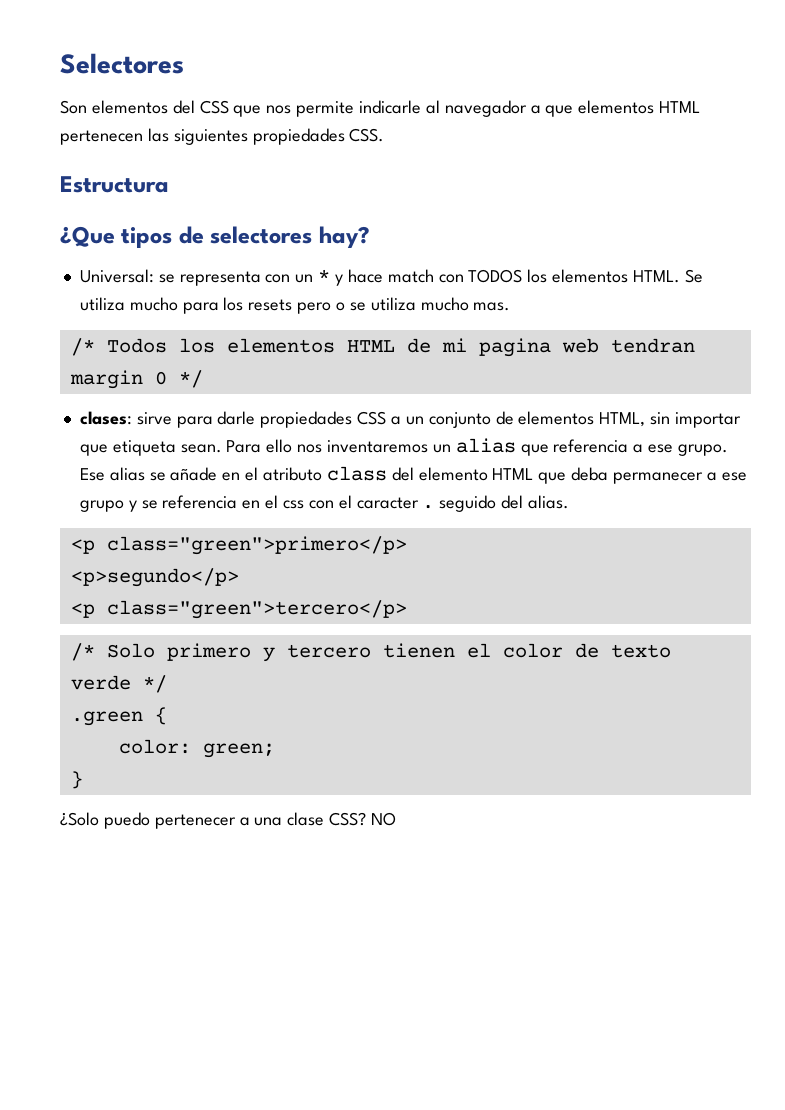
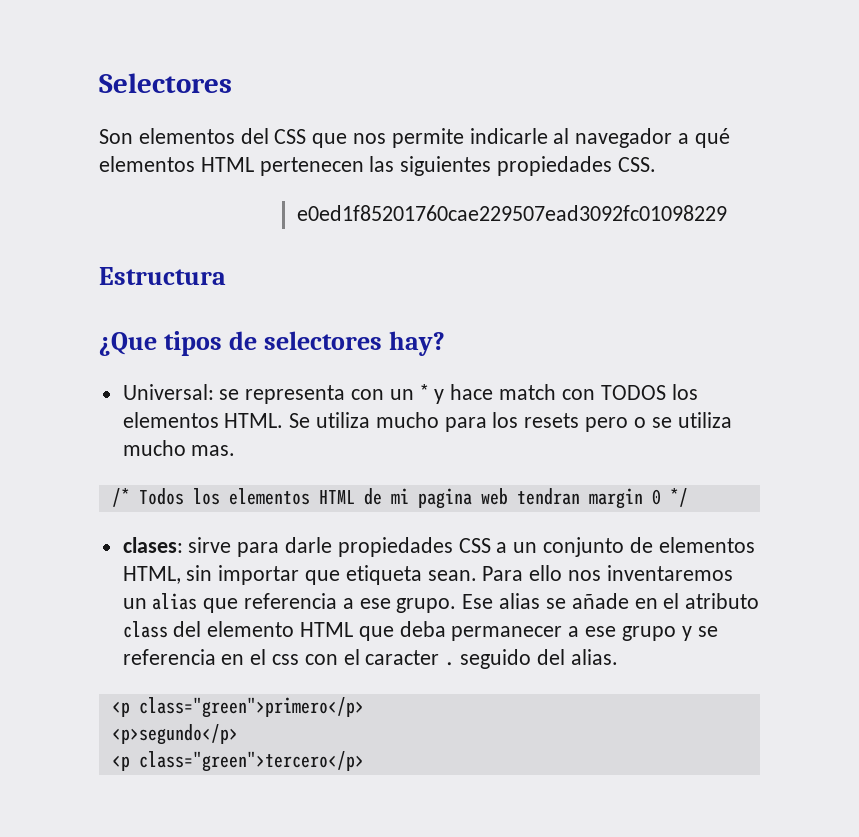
[545,105,574,117] que -> [694,128,730,148] qué
(385, 135) none -> [297,205,728,221] // e0ed1f85201760cae229507ead3092fc01098229
[70,643,671,662] [70,675,167,693] [70,707,167,726] [118,739,275,758] [70,771,83,789] [60,812,397,829] // /* Solo primero y tercero tienen el color de texto verde */ // .green { // color: green; // } // ¿Solo puedo pertenecer a una clase CSS? NO -> (364, 761) none

